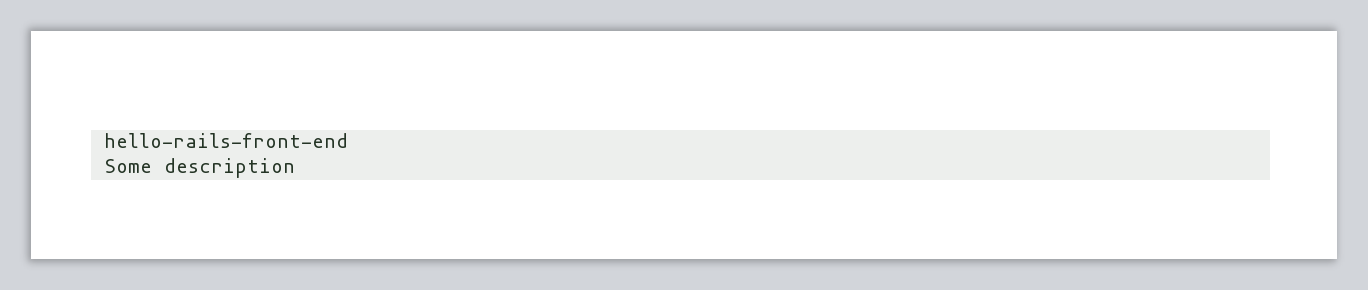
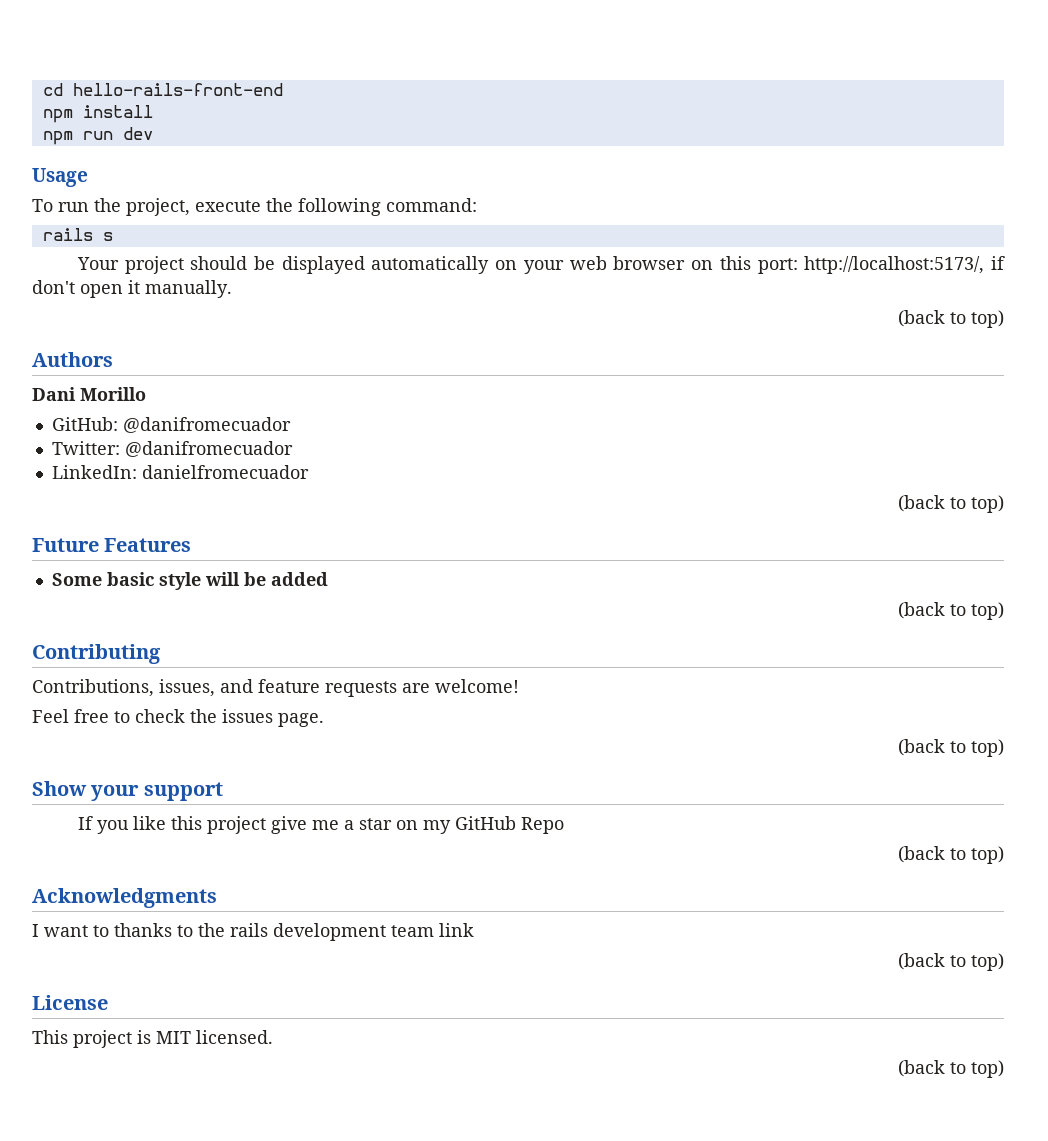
(103, 140) none -> [42,83,63,96] cd
[103,158,295,178] Some description -> [42,105,153,123] [42,127,153,145] [32,168,88,187] [32,198,477,216] [42,228,113,241] [76,256,1006,274] [32,280,232,298] [898,310,1004,328] [32,352,113,367] [32,387,146,401] [51,417,291,433] [51,441,293,457] [51,465,309,479] [898,495,1004,513] [32,538,192,552] [51,572,328,590] [898,602,1004,620] [32,644,161,664] [32,679,519,697] [32,709,324,727] [898,739,1004,757] [32,781,223,801] [77,816,564,834] [898,846,1004,864] [32,888,217,908] [32,923,474,941] [898,953,1004,971] [32,995,108,1010] [32,1030,273,1048] [898,1060,1004,1078] npm install // npm run dev // Usage // To run the project, execute the following command: // rails s // Your project should be displayed automatically on your web browser on this port: http://localhost:5173/, if don't open it manually. // (back to top) // Authors // Dani Morillo // GitHub: @danifromecuador // Twitter: @danifromecuador // LinkedIn: danielfromecuador // (back to top) // Future Features // Some basic style will be added // (back to top) // Contributing // Contributions, issues, and feature requests are welcome! // Feel free to check the issues page. // (back to top) // Show your support // If you like this project give me a star on my GitHub Repo // (back to top) // Acknowledgments // I want to thanks to the rails development team link // (back to top) // License // This project is MIT licensed. // (back to top)

